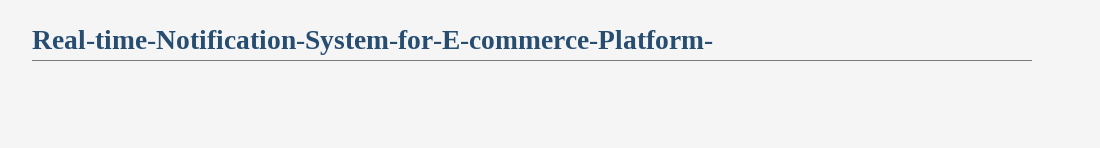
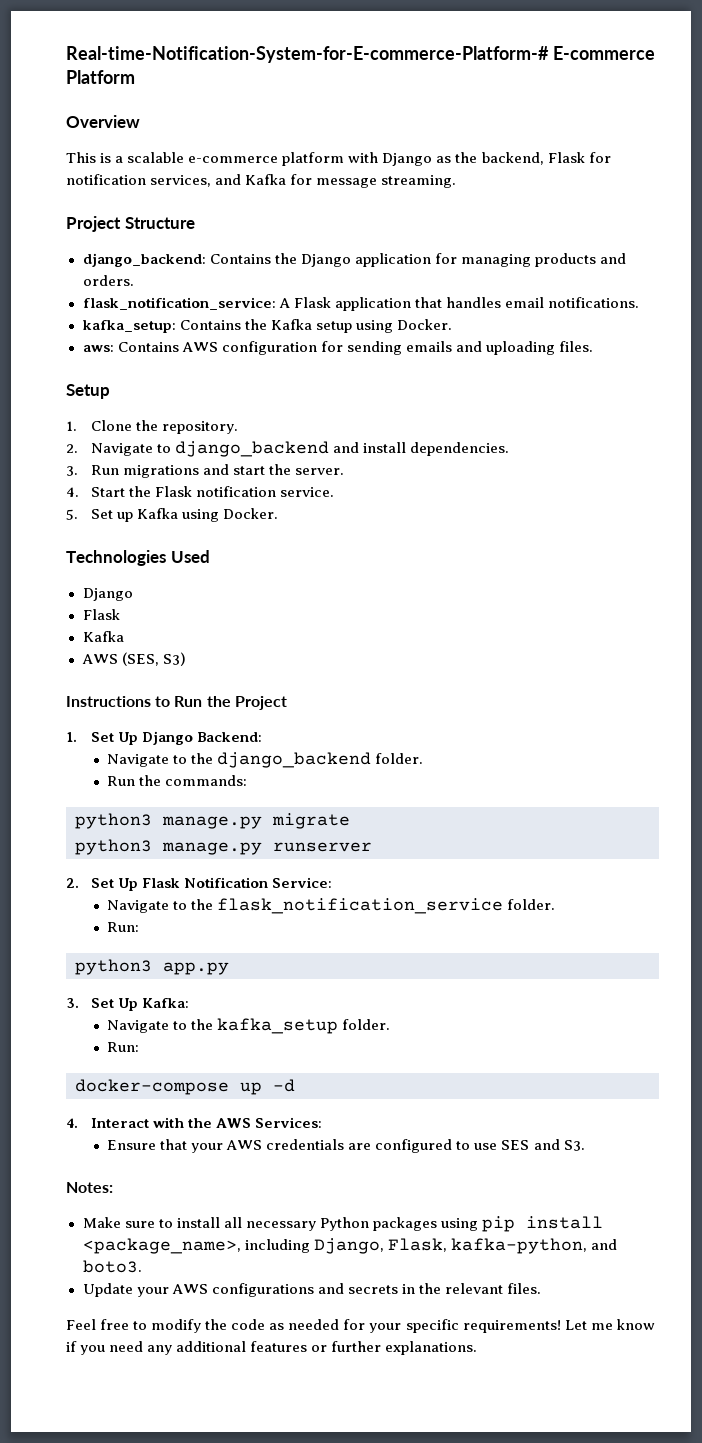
[32,30,713,55] Real-time-Notification-System-for-E-commerce-Platform- -> [66,46,655,63] [66,70,135,84] [66,115,140,128] [66,152,611,166] [66,174,457,188] [66,216,195,232] [82,253,626,267] [82,275,134,286] [82,297,639,311] [81,319,452,333] [82,341,593,355] [66,384,110,399] [66,420,238,434] [66,441,509,457] [66,464,344,478] [66,486,334,497] [66,508,278,522] [66,550,210,566] [82,588,133,601] [82,609,120,620] [82,631,124,642] [81,652,186,666] [66,696,287,710] [66,731,262,745] [107,752,424,768] [107,775,248,786] [75,813,350,829] [75,839,372,855] [66,877,332,891] [107,898,556,914] [107,922,140,932] [75,959,229,975] [66,998,189,1011] [107,1018,391,1034] [107,1042,140,1052] [75,1079,295,1095] [66,1117,322,1128] [107,1139,585,1153] [66,1182,113,1193] [82,1216,603,1232] [82,1238,617,1254] [82,1260,142,1273] [82,1283,541,1297] [66,1319,655,1333] [66,1341,478,1355] Real-time-Notification-System-for-E-commerce-Platform-# E-commerce Platform // Overview // This is a scalable e-commerce platform with Django as the backend, Flask for notification services, and Kafka for message streaming. // Project Structure // django_backend: Contains the Django application for managing products and orders. // flask_notification_service: A Flask application that handles email notifications. // kafka_setup: Contains the Kafka setup using Docker. // aws: Contains AWS configuration for sending emails and uploading files. // Setup // 1. Clone the repository. // 2. Navigate to django_backend and install dependencies. // 3. Run migrations and start the server. // 4. Start the Flask notification service. // 5. Set up Kafka using Docker. // Technologies Used // Django // Flask // Kafka // AWS (SES, S3) // Instructions to Run the Project // 1. Set Up Django Backend: // Navigate to the django_backend folder. // Run the commands: // python3 manage.py migrate // python3 manage.py runserver // 2. Set Up Flask Notification Service: // Navigate to the flask_notification_service folder. // Run: // python3 app.py // 3. Set Up Kafka: // Navigate to the kafka_setup folder. // Run: // docker-compose up -d // 4. Interact with the AWS Services: // Ensure that your AWS credentials are configured to use SES and S3. // Notes: // Make sure to install all necessary Python packages using pip install <package_name>, including Django, Flask, kafka-python, and boto3. // Update your AWS configurations and secrets in the relevant files. // Feel free to modify the code as needed for your specific requirements! Let me know if you need any additional features or further explanations.

